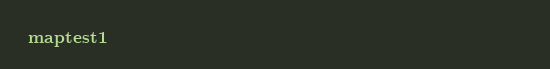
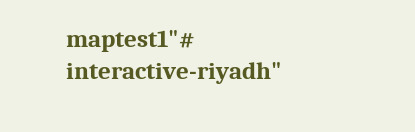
[28,32,108,47] maptest1 -> [66,30,194,52] [66,62,282,84] maptest1"# interactive-riyadh"

